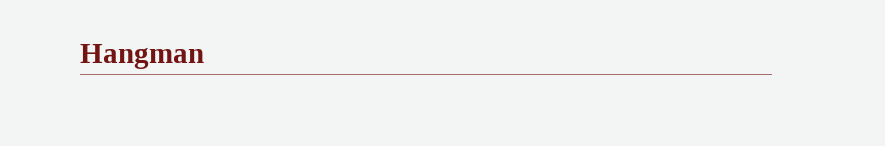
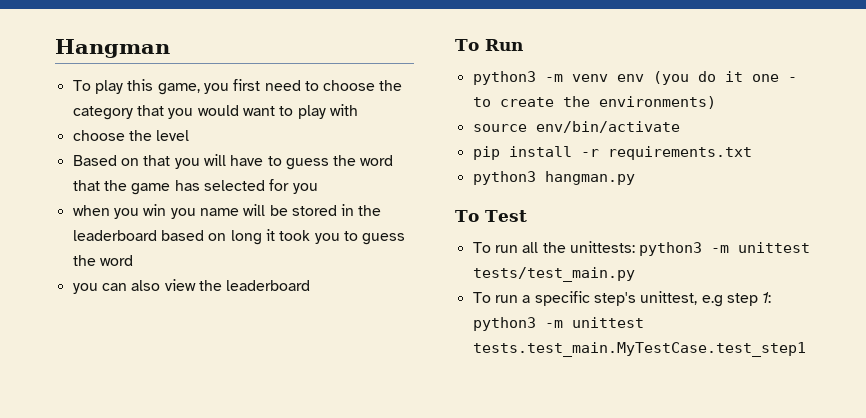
(204, 56) none -> [72,79,403,95] [72,104,358,120] [72,130,190,141] [72,154,394,170] [72,179,318,195] [72,204,382,219] [72,229,406,245] [72,255,133,266] [72,279,311,294] [455,39,523,51] [472,71,797,85] [472,96,716,109] [472,121,680,133] [472,146,752,160] [472,171,635,185] [455,210,527,222] [472,241,811,256] [472,267,635,282] [472,291,772,307] [472,317,644,331] [472,342,806,357] // To play this game, you first need to choose the category that you would want to play with // choose the level // Based on that you will have to guess the word that the game has selected for you // when you win you name will be stored in the leaderboard based on long it took you to guess the word // you can also view the leaderboard // To Run // python3 -m venv env (you do it one - to create the environments) // source env/bin/activate // pip install -r requirements.txt // python3 hangman.py // To Test // To run all the unittests: python3 -m unittest tests/test_main.py // To run a specific step's unittest, e.g step 1: python3 -m unittest tests.test_main.MyTestCase.test_step1

